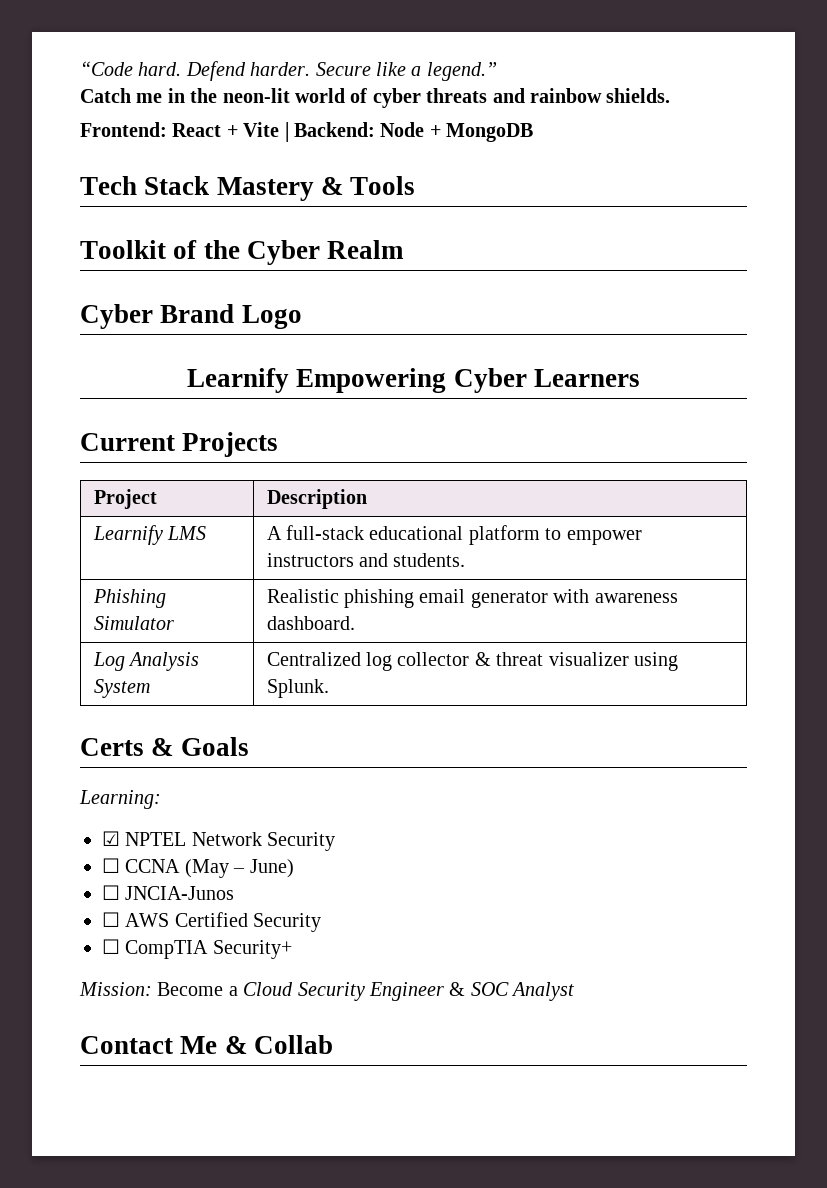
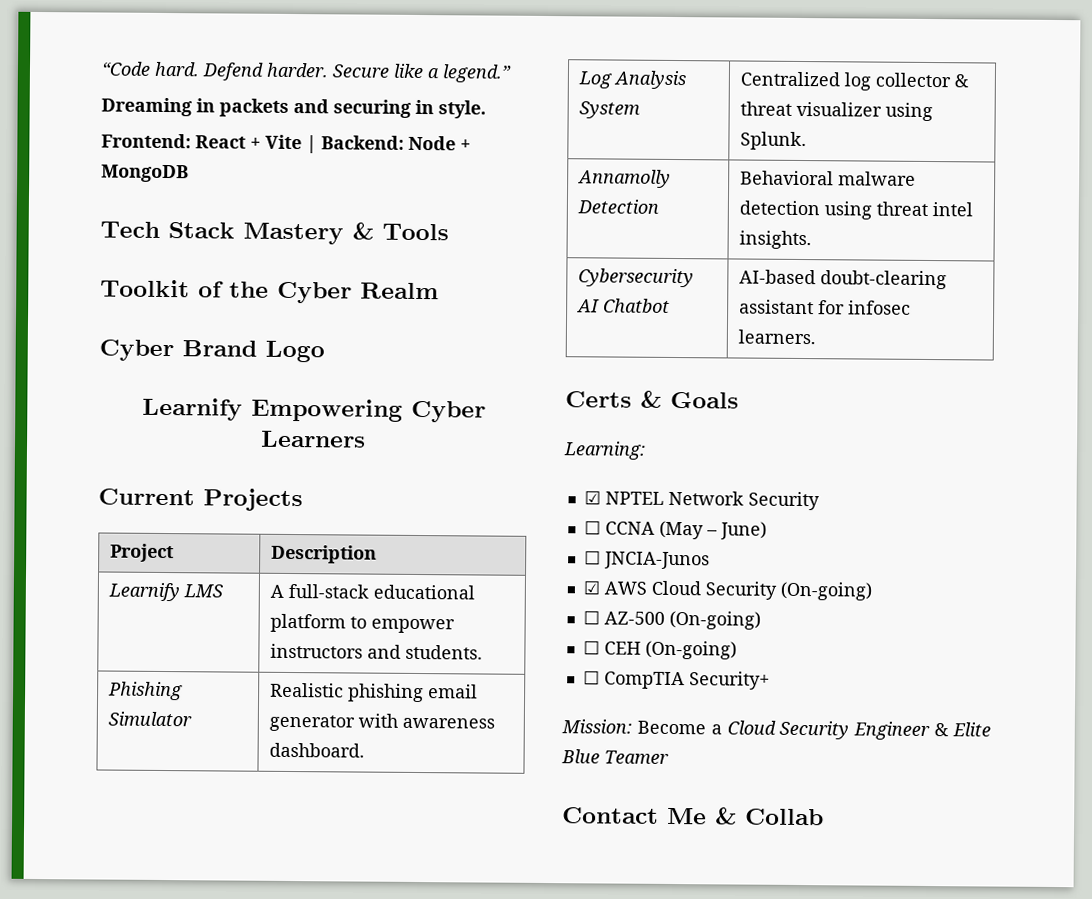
[80,88,671,108] Catch me in the neon-lit world of cyber threats and rainbow shields. -> [101,97,486,119] Dreaming in packets and securing in style.
(329, 688) none -> [576,169,671,188] [576,199,659,214] [739,170,916,186] [738,200,973,220] [738,230,812,250] [577,268,694,288] [575,298,670,313] [738,269,947,290] [738,299,911,315] [737,329,816,345] // Annamolly Detection | Behavioral malware detection using threat intel insights. // Cybersecurity AI Chatbot | AI-based doubt-clearing assistant for infosec learners.
[102,912,322,932] ☐ AWS Certified Security -> [582,580,872,601] [582,610,761,630] [582,640,737,660] ☑ AWS Cloud Security (On-going) // ☐ AZ-500 (On-going) // ☐ CEH (On-going)
[470,982,575,1001] SOC Analyst -> [952,722,991,737] [561,749,669,764] Elite Blue Teamer

